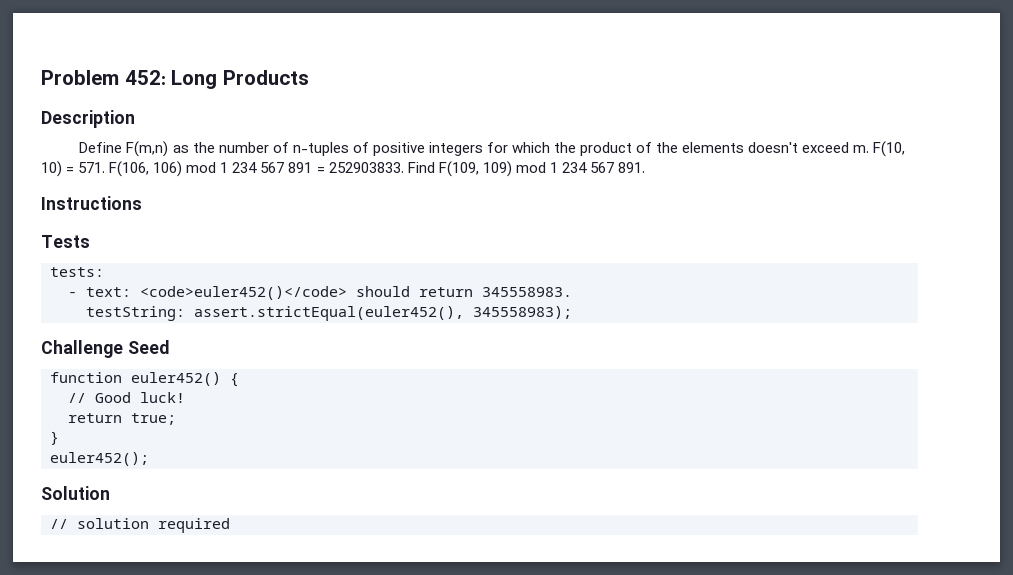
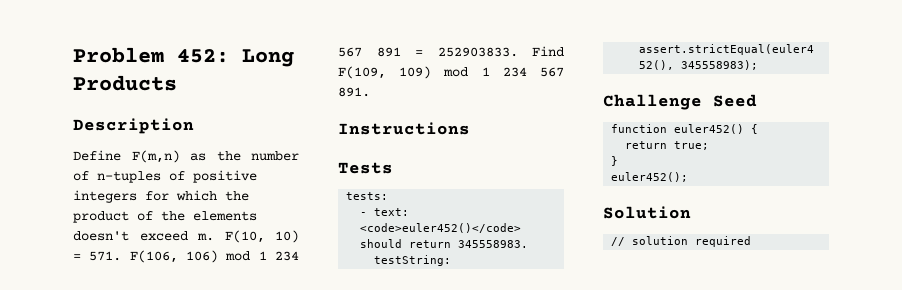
[68,392,185,403] // // Good luck! -> (759, 129) none

